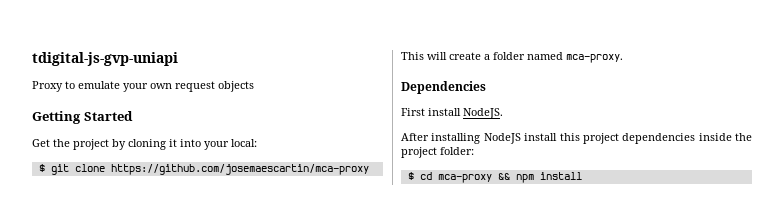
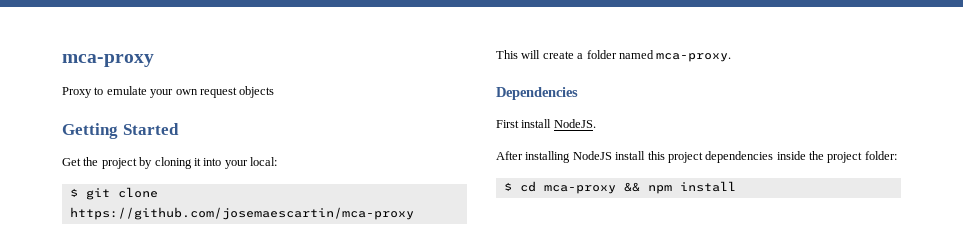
[32,52,178,66] tdigital-js-gvp-uniapi -> [62,54,154,67] mca-proxy

